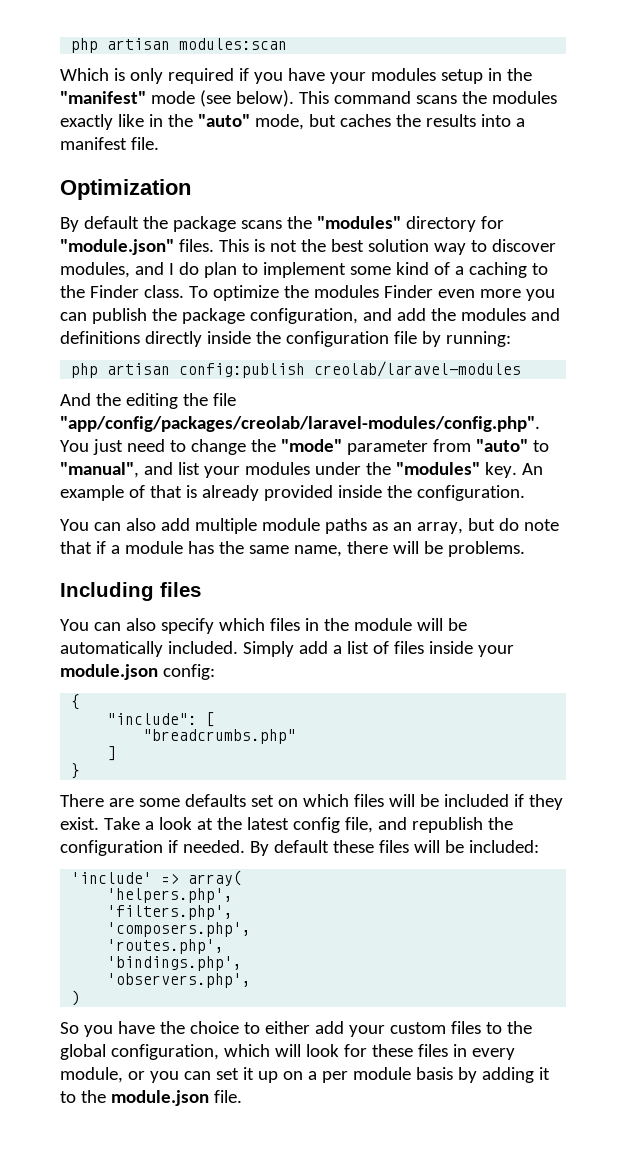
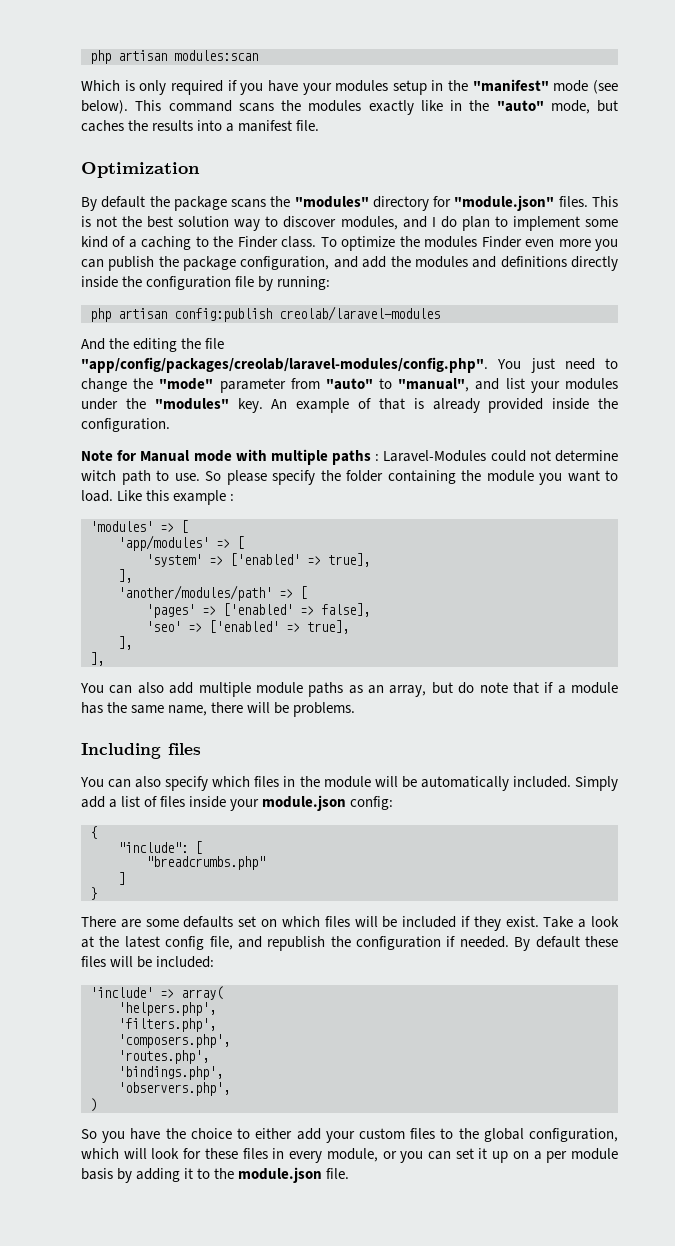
(525, 493) none -> [81,449,618,465] [81,470,618,485] [81,490,235,505] [90,520,188,533] [118,535,244,551] [146,553,370,567] [118,569,132,583] [118,585,307,601] [146,603,370,618] [146,620,349,634] [118,636,132,650] [90,652,104,666] // Note for Manual mode with multiple paths : Laravel-Modules could not determine witch path to use. So please specify the folder containing the module you want to load. Like this example : // 'modules' => [ // 'app/modules' => [ // 'system' => ['enabled' => true], // ], // 'another/modules/path' => [ // 'pages' => ['enabled' => false], // 'seo' => ['enabled' => true], // ], // ],

